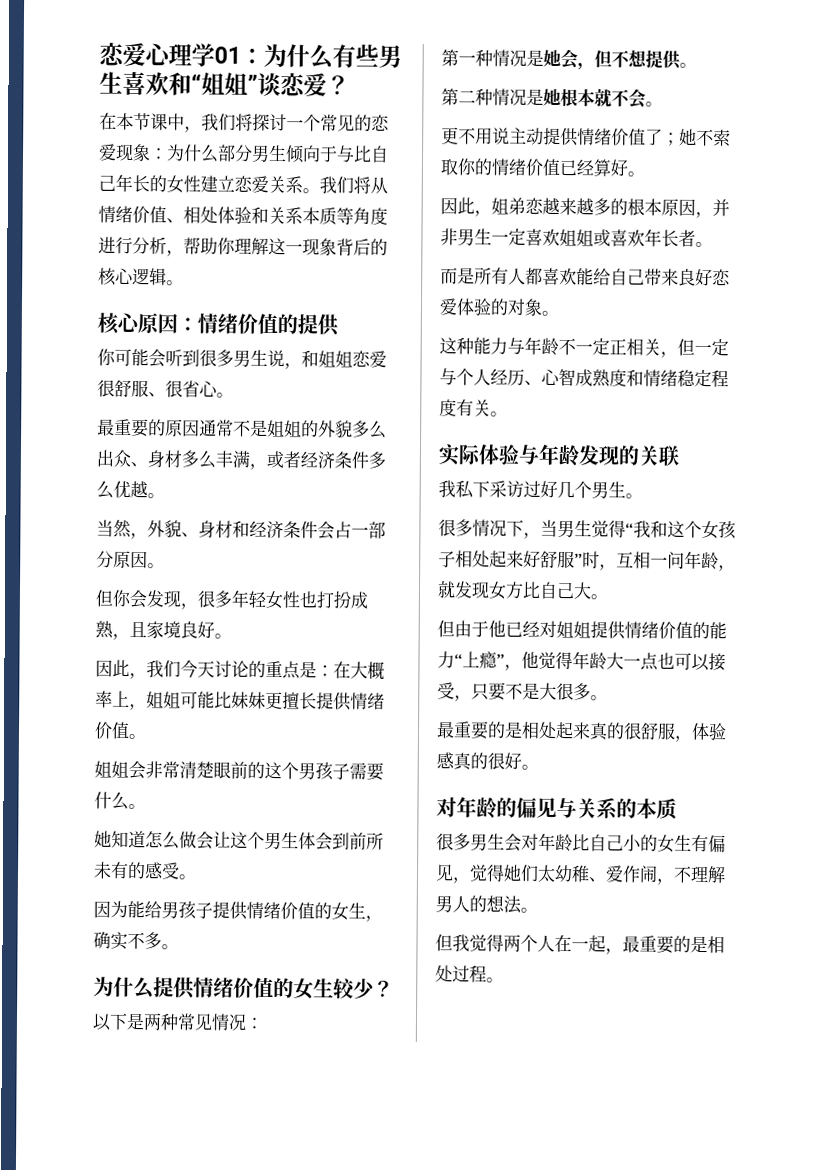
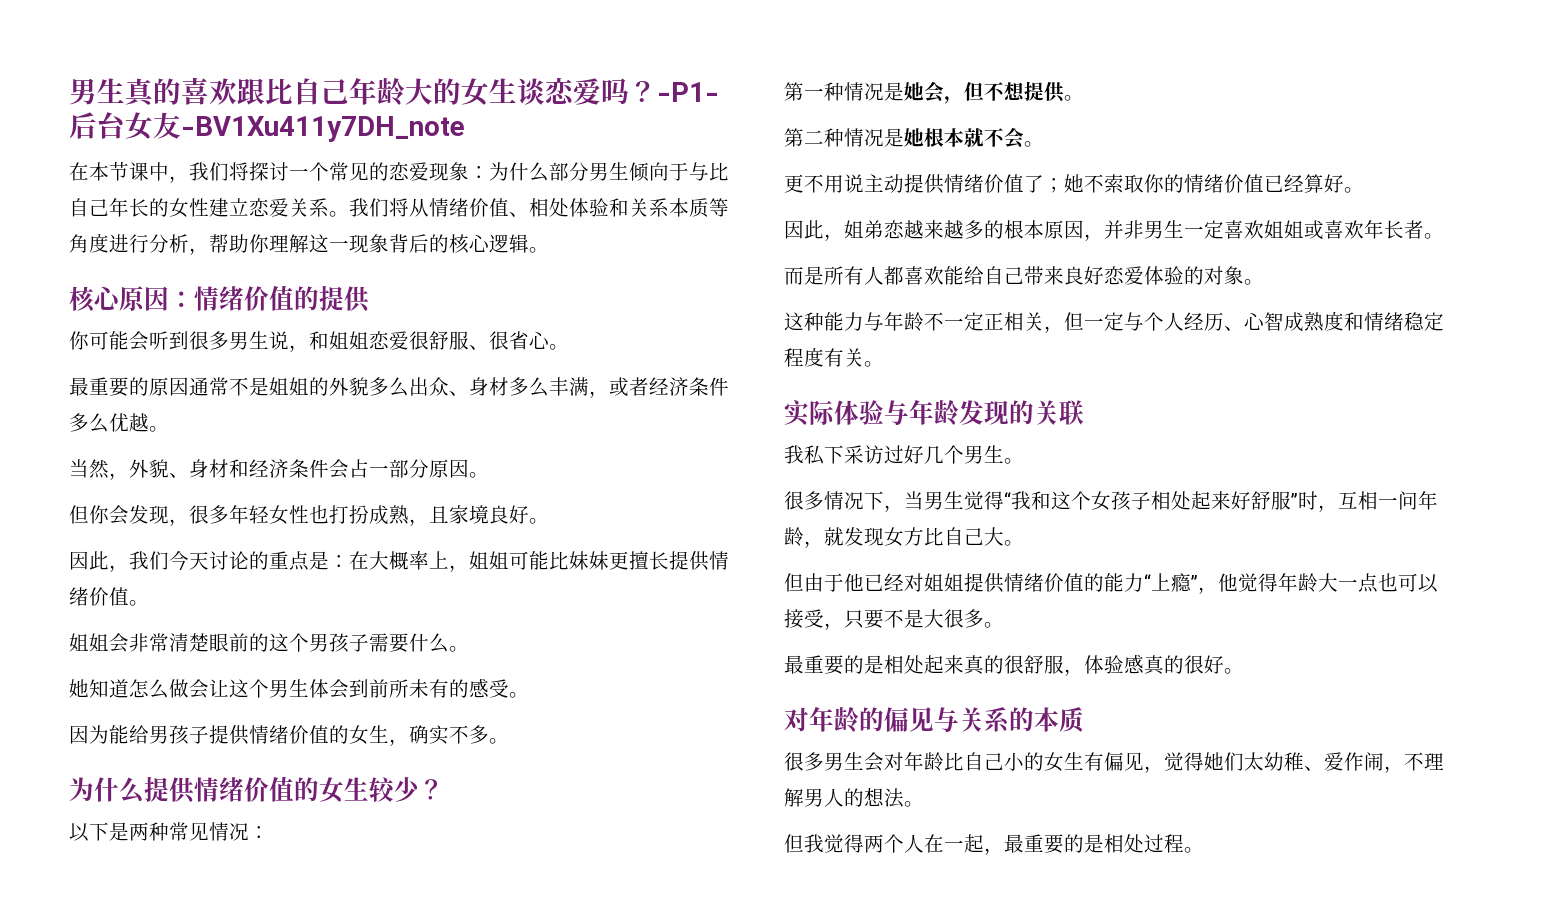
[99,42,402,70] [99,71,350,97] 恋爱心理学01：为什么有些男生喜欢和“姐姐”谈恋爱？ -> [69,77,719,107] [69,112,465,142] 男生真的喜欢跟比自己年龄大的女生谈恋爱吗？-P1-后台女友-BV1Xu411y7DH_note

